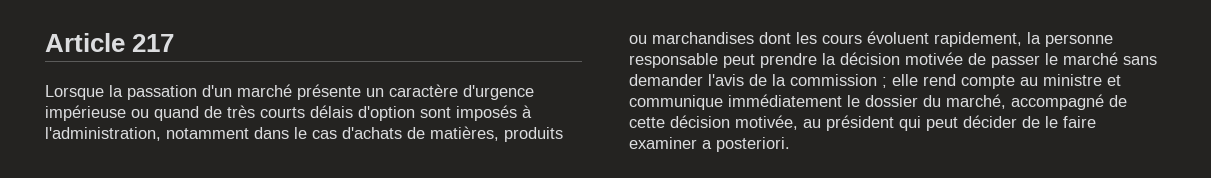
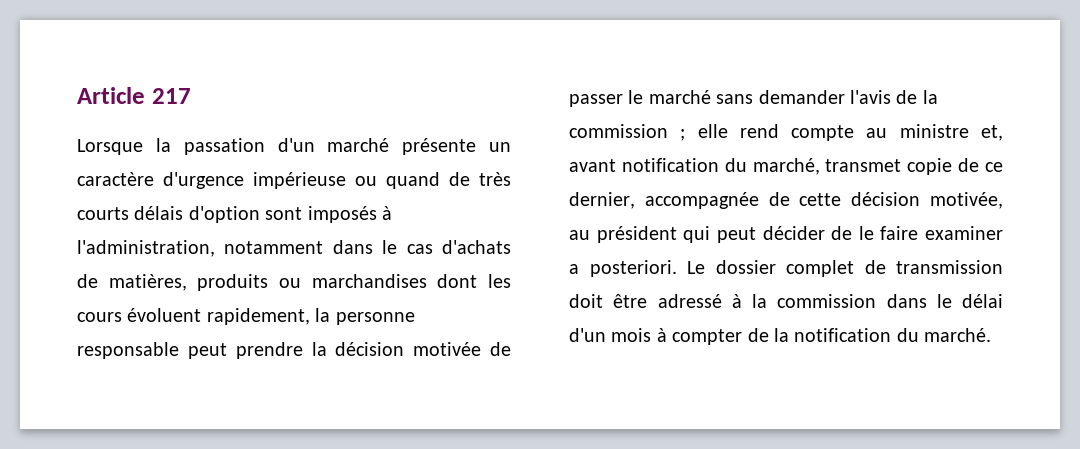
[1107,75,1121,86] [629,94,1104,110] et communique immédiatement le dossier du marché, accompagné -> [981,125,1003,141] [569,158,1003,175] [569,192,759,209] et, avant notification du marché, transmet copie de ce dernier, accompagnée
(790, 144) none -> [687,260,1003,277] [569,294,1003,308] [569,328,992,345] Le dossier complet de transmission doit être adressé à la commission dans le délai d'un mois à compter de la notification du marché.

